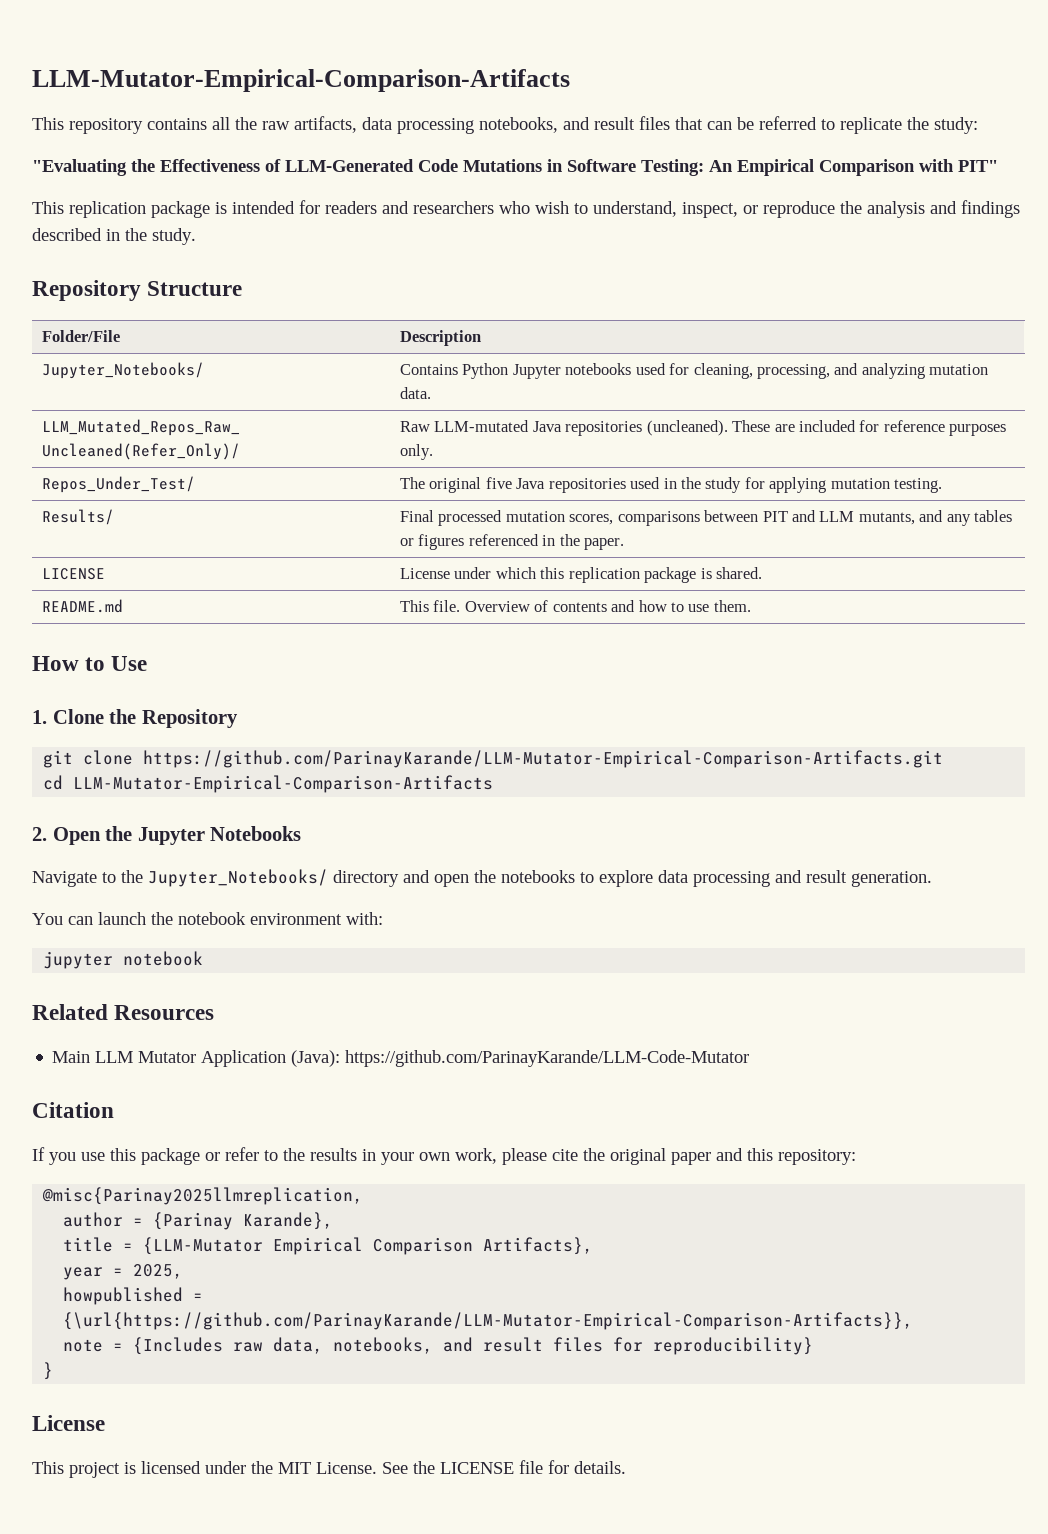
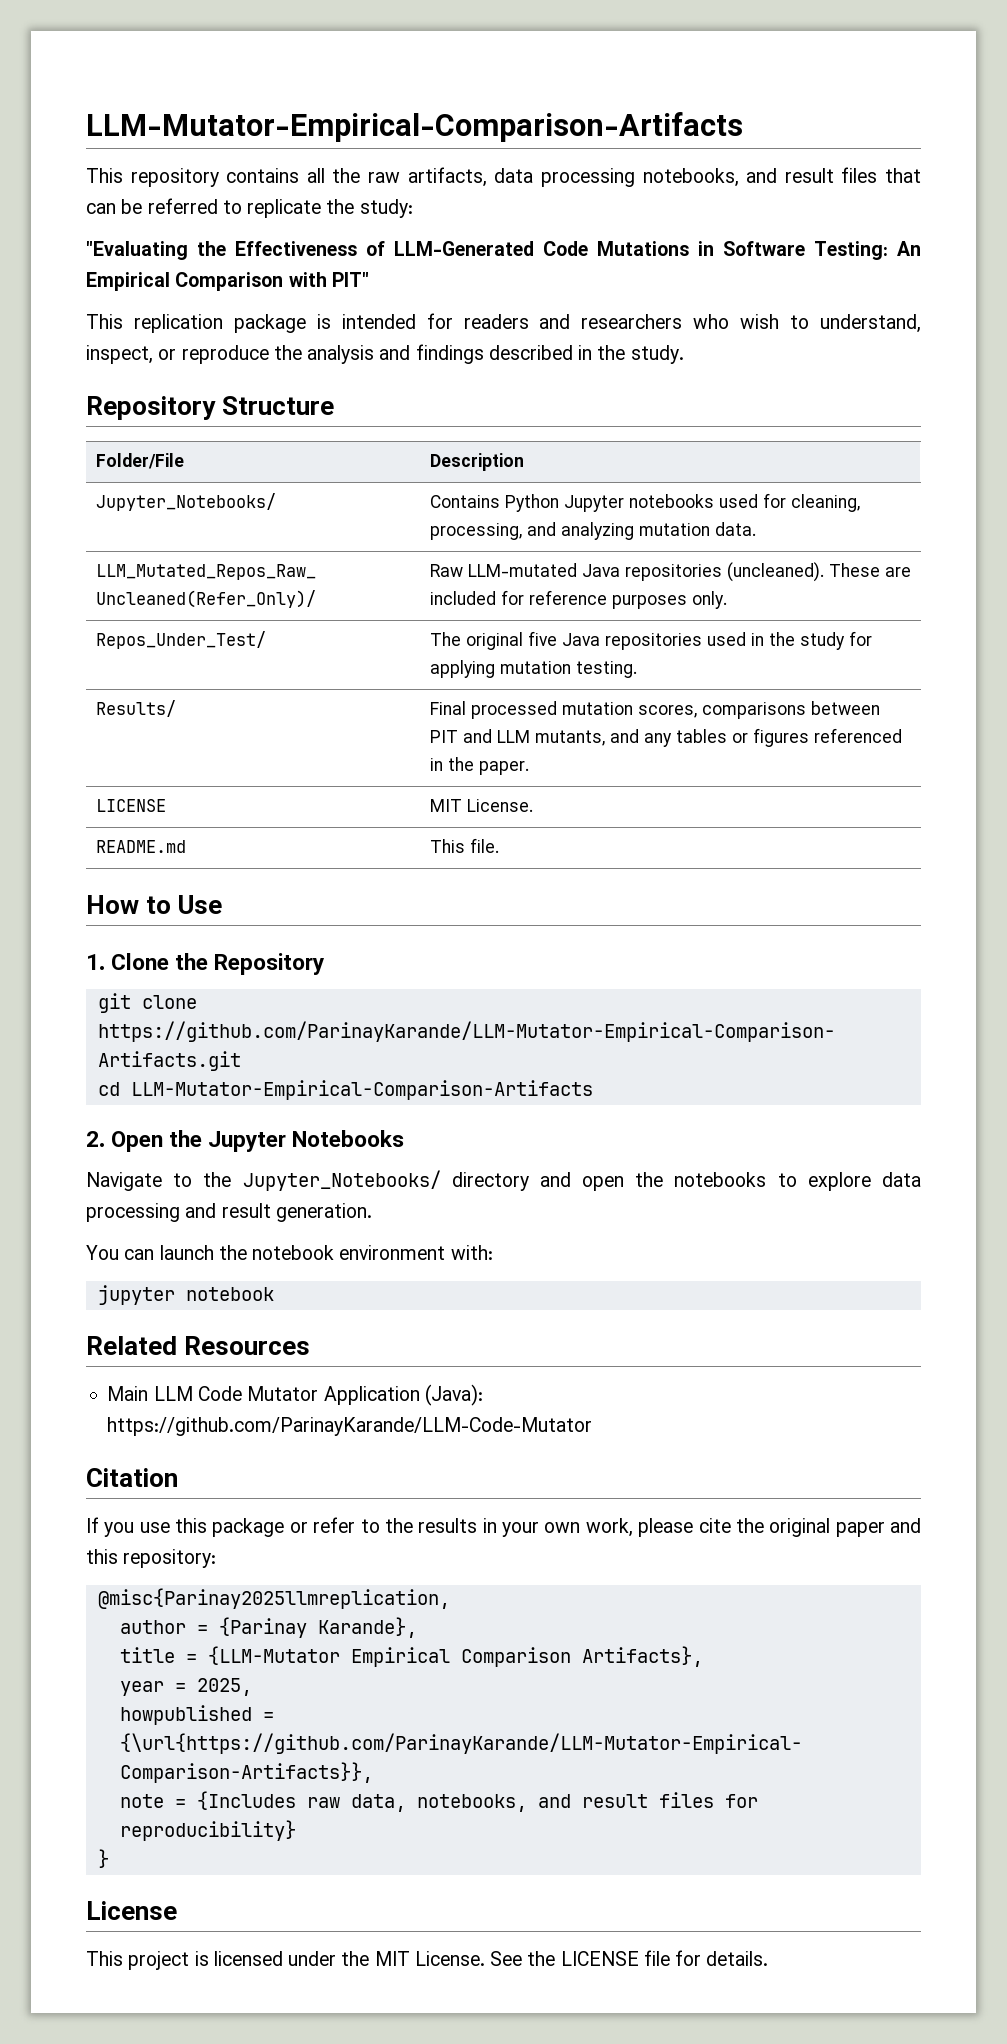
[399,567,763,583] [41,599,123,613] [399,600,751,612] License under which this replication package is shared. // README.md | This file. Overview of contents and how to use them. -> [429,799,533,812] [95,840,186,853] [429,838,499,853] MIT License. // README.md | This file.
(134, 1057) none -> [197,1386,242,1401] Code

